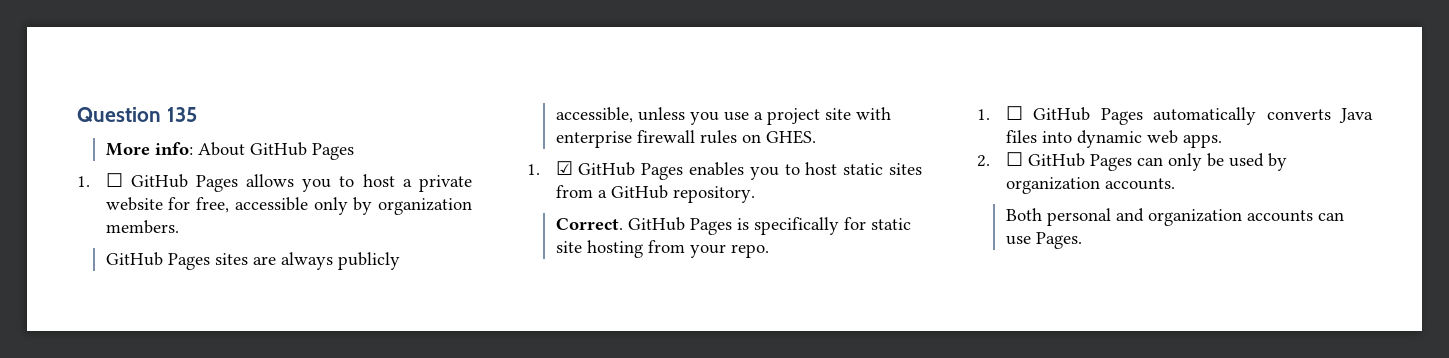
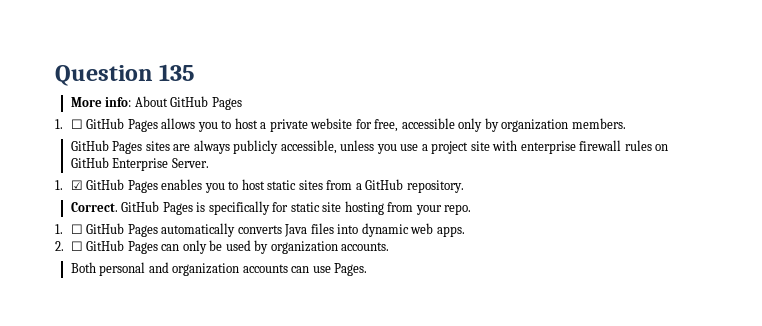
[765,130,816,144] GHES. -> [70,157,209,171] GitHub Enterprise Server.

